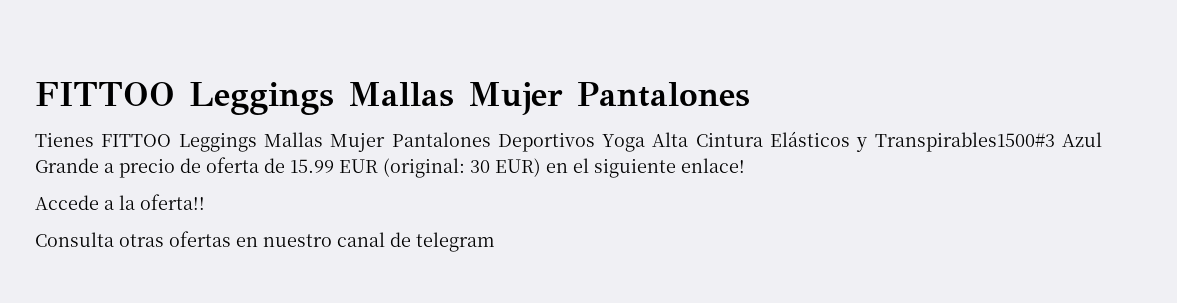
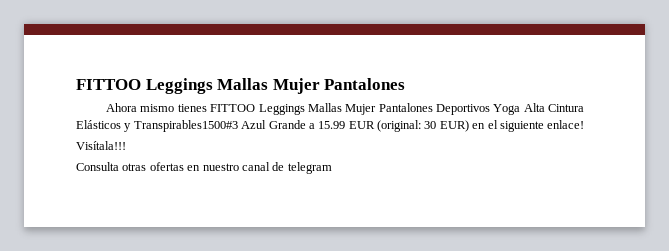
[35,132,94,147] Tienes -> [106,103,207,112] Ahora mismo tienes
[119,157,285,178] precio de oferta de -> (315, 126) none
[35,194,205,210] Accede a la oferta!! -> [76,141,126,150] Visítala!!!

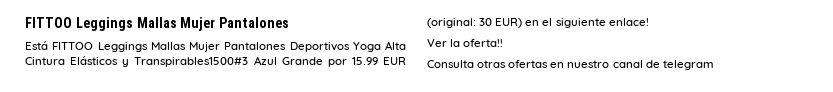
[106,103,207,112] Ahora mismo tienes -> [25,41,48,50] Está
[308,123,315,129] a -> [327,59,347,67] por
[76,141,126,150] Visítala!!! -> [427,39,504,47] Ver la oferta!!

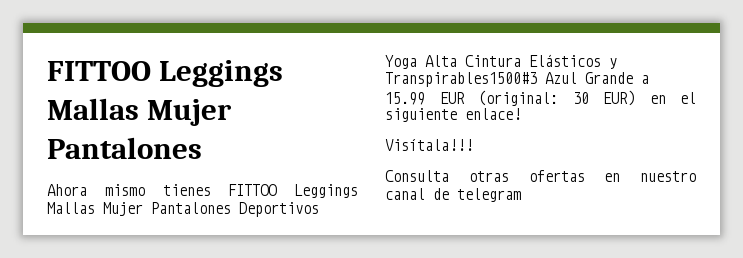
[25,41,48,50] Está -> [47,184,211,196] Ahora mismo tienes
[327,59,347,67] por -> [641,75,649,84] a
[427,39,504,47] Ver la oferta!! -> [385,139,473,151] Visítala!!!

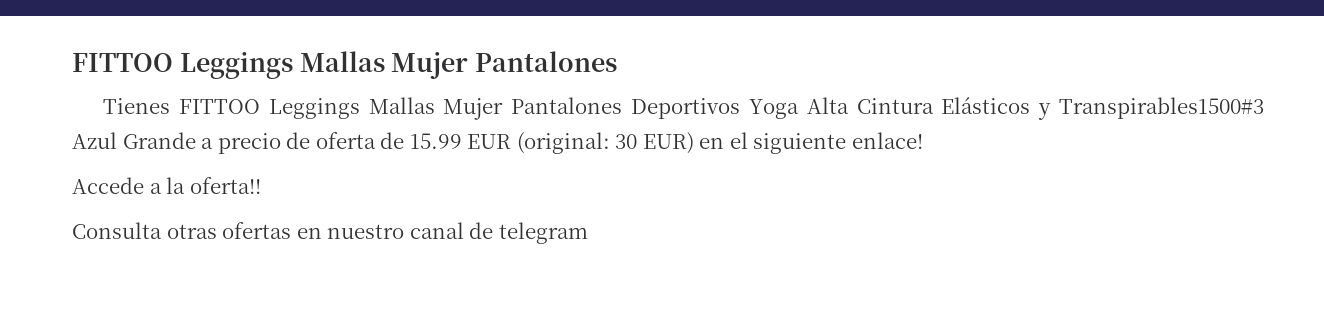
[47,184,211,196] Ahora mismo tienes -> [103,98,171,114] Tienes
(649, 79) none -> [217,132,405,154] precio de oferta de
[385,139,473,151] Visítala!!! -> [72,177,261,194] Accede a la oferta!!

